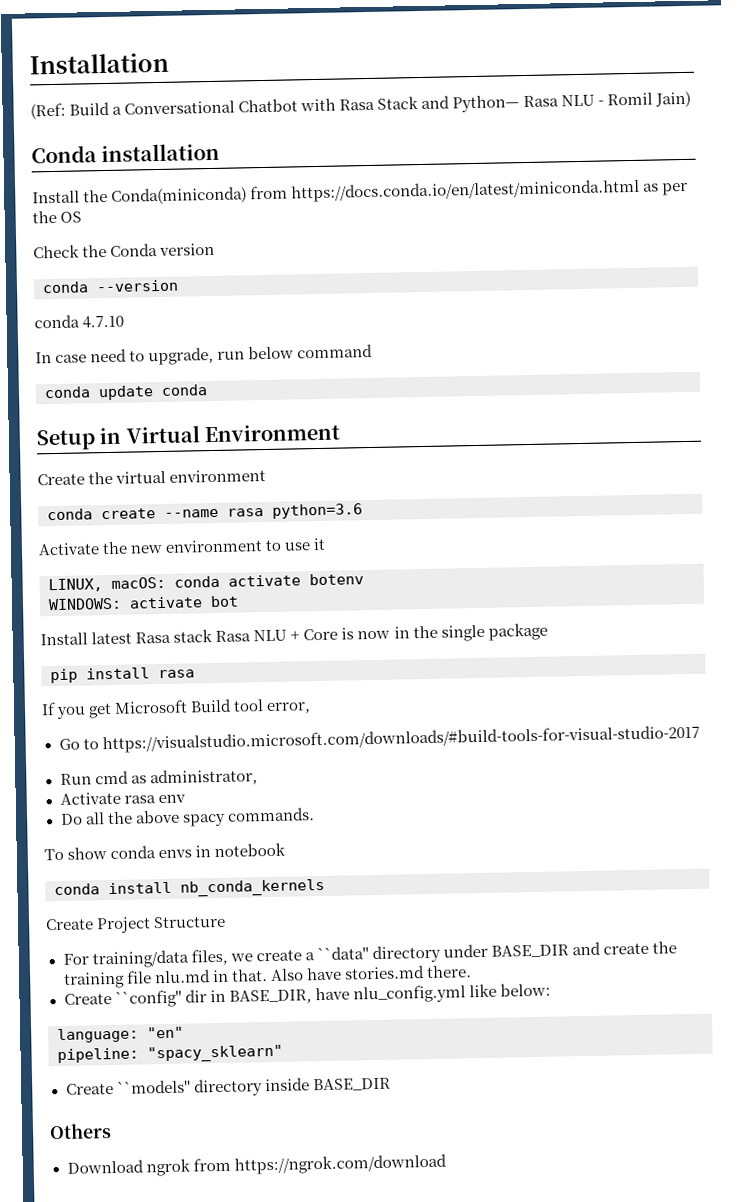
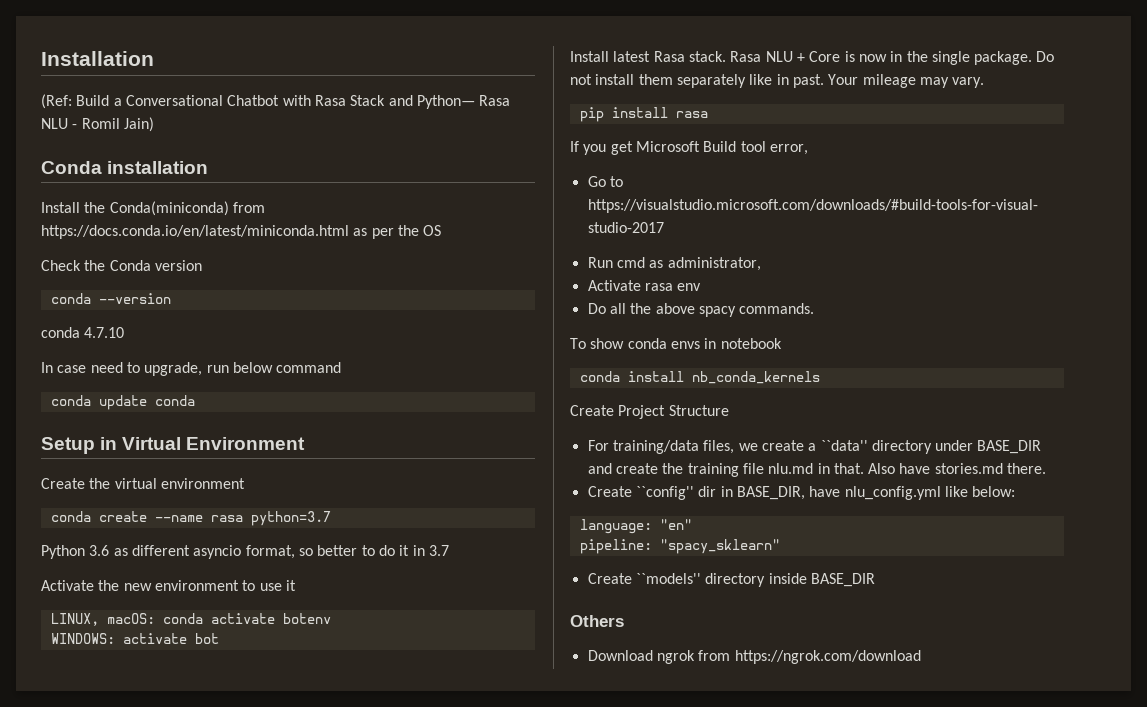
[272,503,363,519] python=3.6 -> [250,511,331,526] [41,545,449,559] python=3.7 // Python 3.6 as different asyncio format, so better to do it in 3.7
[173,629,214,643] stack -> [688,51,726,62] stack.
[487,622,548,641] package -> [974,51,1055,65] [570,74,985,88] package. Do not install them separately like in past. Your mileage may vary.

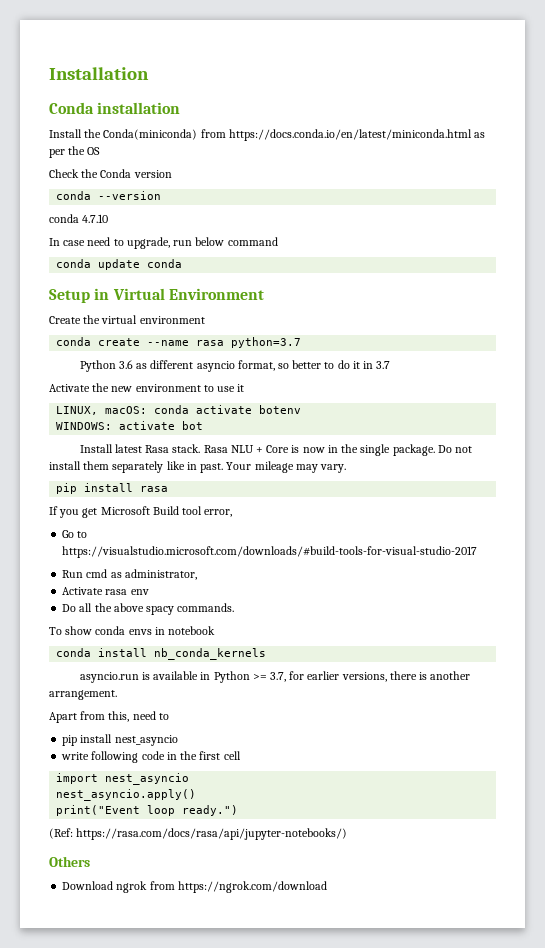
[41,94,511,109] [41,117,154,132] // (Ref: Build a Conversational Chatbot with Rasa Stack and Python— Rasa NLU - Romil Jain) -> (149, 73) none
[570,405,729,419] [587,440,1042,454] [587,463,1047,477] [587,486,1016,500] [579,519,692,534] [579,539,780,554] [587,573,875,587] Create Project Structure // For training/data files, we create a ``data'' directory under BASE_DIR and create the training file nlu.md in that. Also have stories.md there. // Create ``config'' dir in BASE_DIR, have nlu_config.yml like below: // language: "en" // pipeline: "spacy_sklearn" // Create ``models'' directory inside BASE_DIR -> [79,671,471,683] [49,690,117,700] [49,711,169,723] [62,734,178,746] [61,751,241,763] [56,773,190,785] [56,789,197,801] [56,805,239,816] [49,828,348,840] asyncio.run is available in Python >= 3.7, for earlier versions, there is another arrangement. // Apart from this, need to // pip install nest_asyncio // write following code in the first cell // import nest_asyncio // nest_asyncio.apply() // print("Event loop ready.") // (Ref: https://rasa.com/docs/rasa/api/jupyter-notebooks/)

